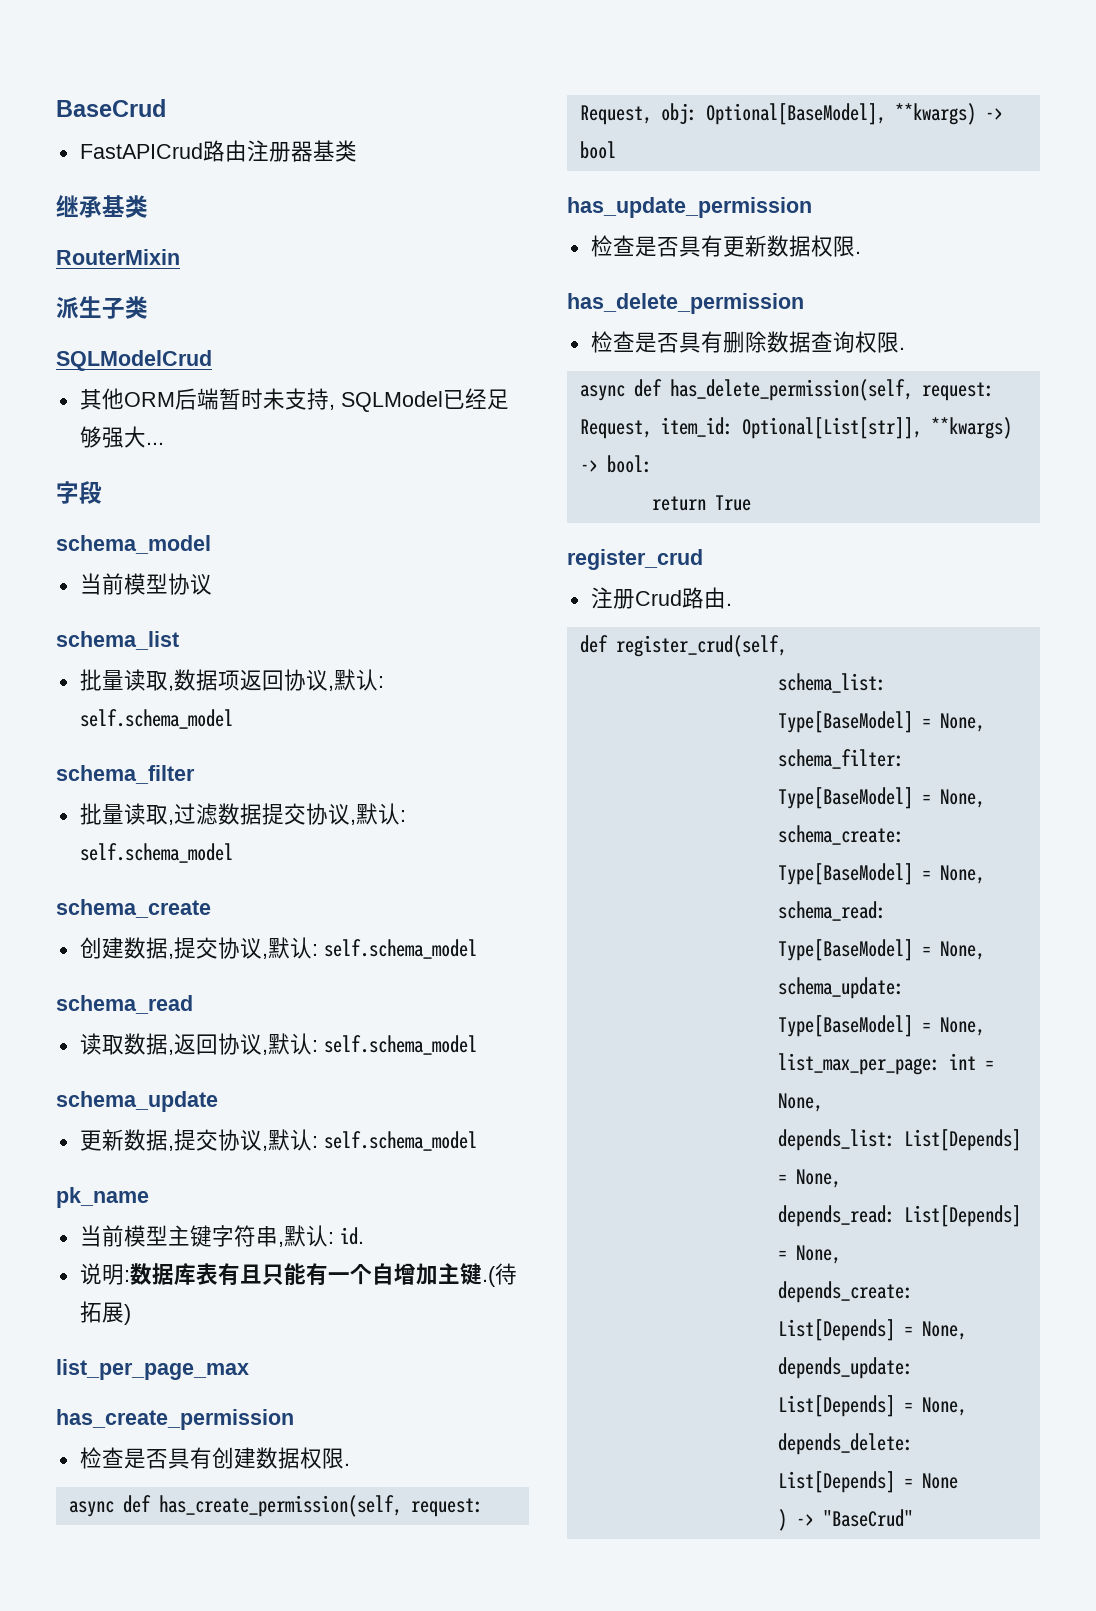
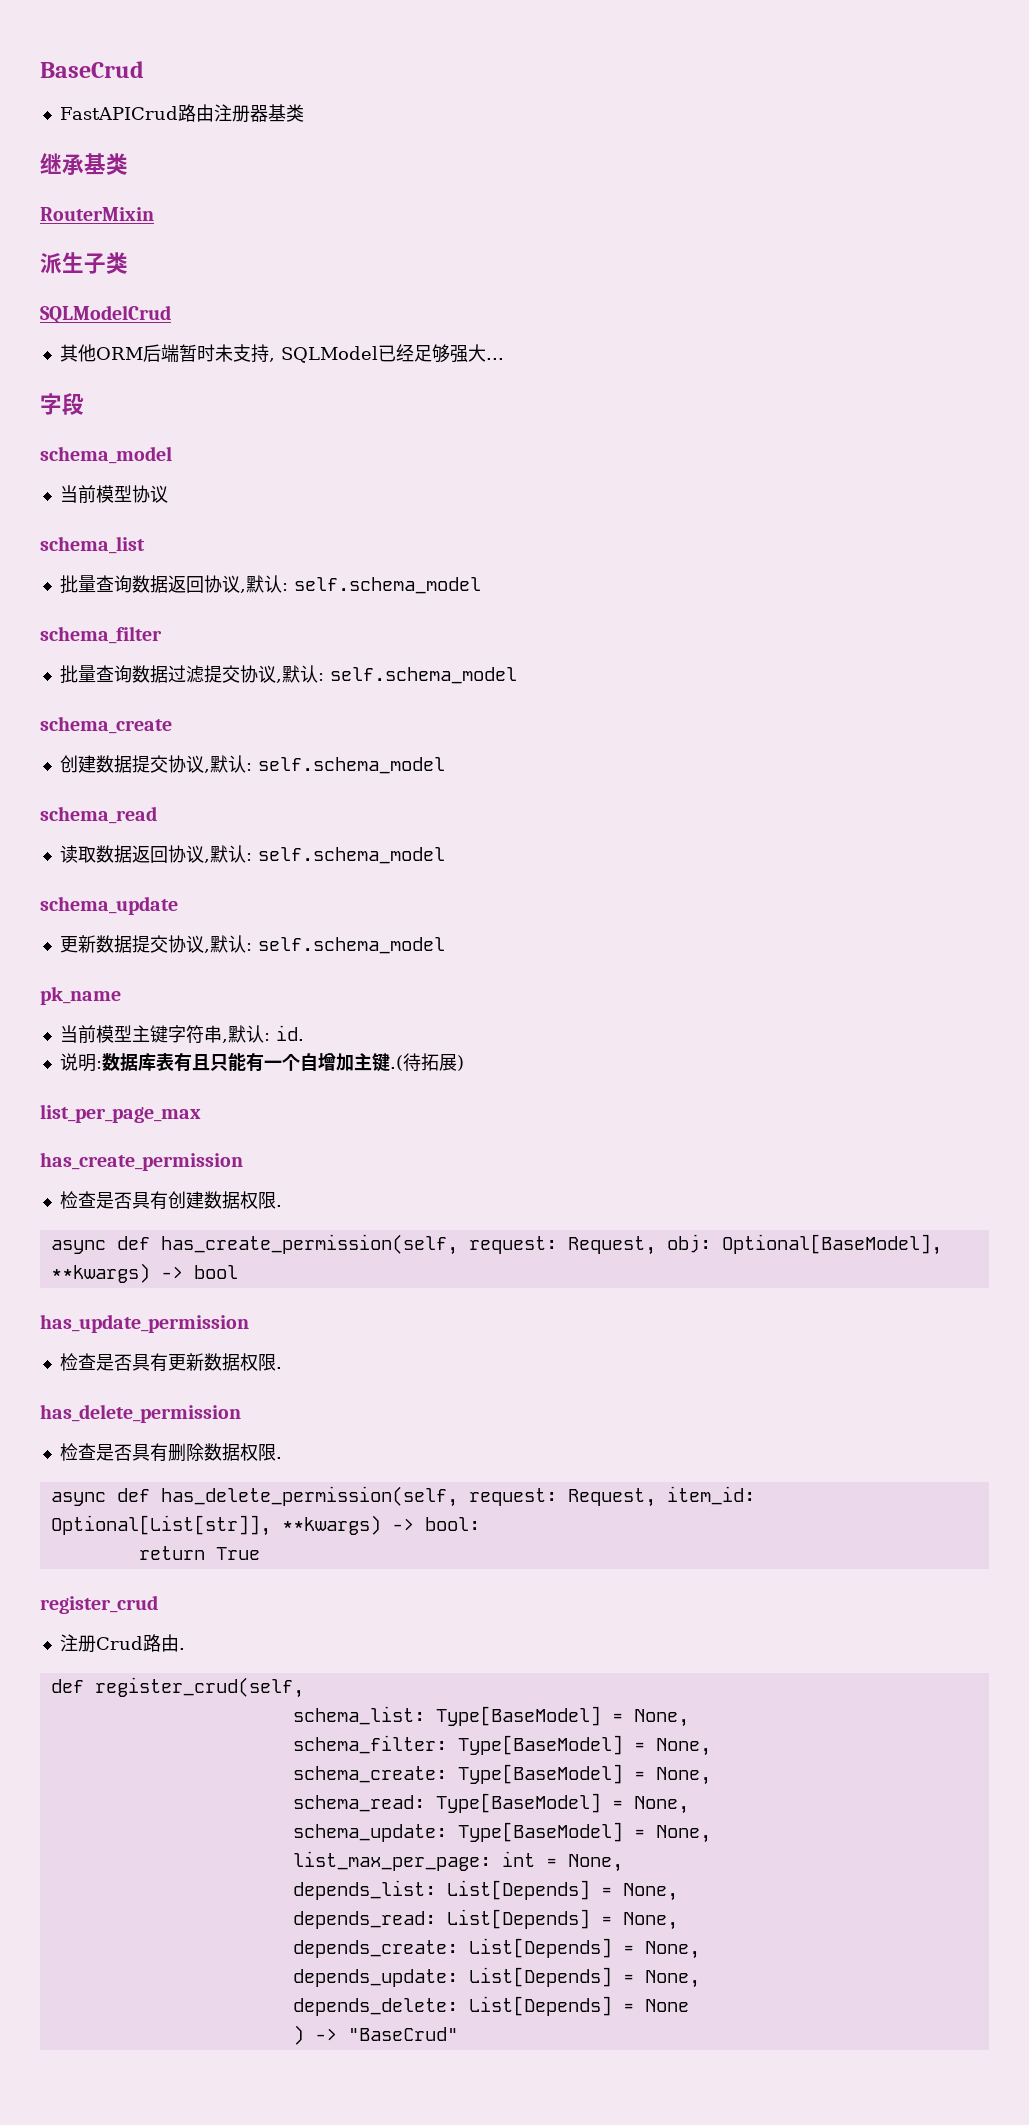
[123,669,240,691] 读取,数据项 -> [95,575,168,593] 查询数据
[123,803,262,825] 读取,过滤数据 -> [95,665,204,683] 查询数据过滤
[167,953,174,959] , -> (132, 764) none
[167,1049,174,1055] , -> (132, 854) none
[167,1145,174,1151] , -> (132, 944) none
[810,331,855,353] 查询 -> (240, 1452) none

